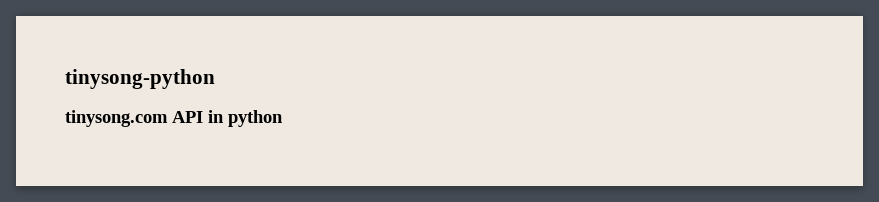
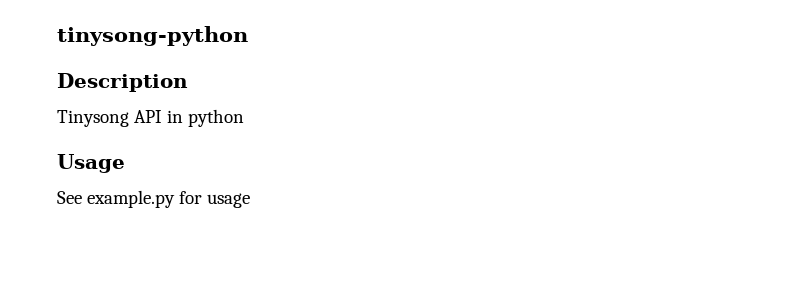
[65,110,168,127] tinysong.com -> [57,73,188,92] [57,110,129,127] Description // Tinysong
(283, 118) none -> [57,154,125,173] [57,190,251,208] // Usage // See example.py for usage

